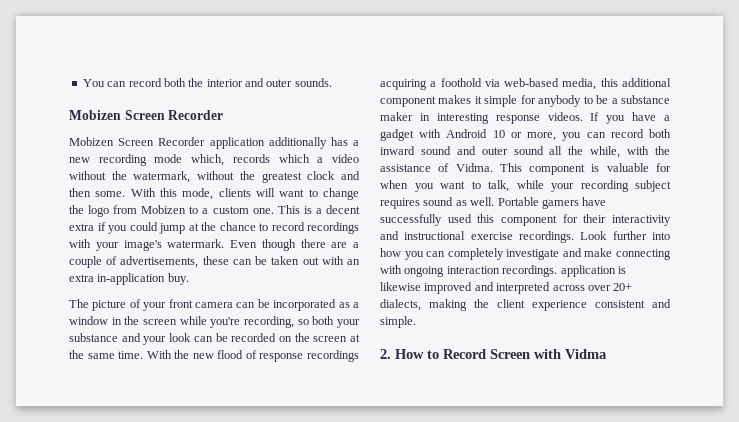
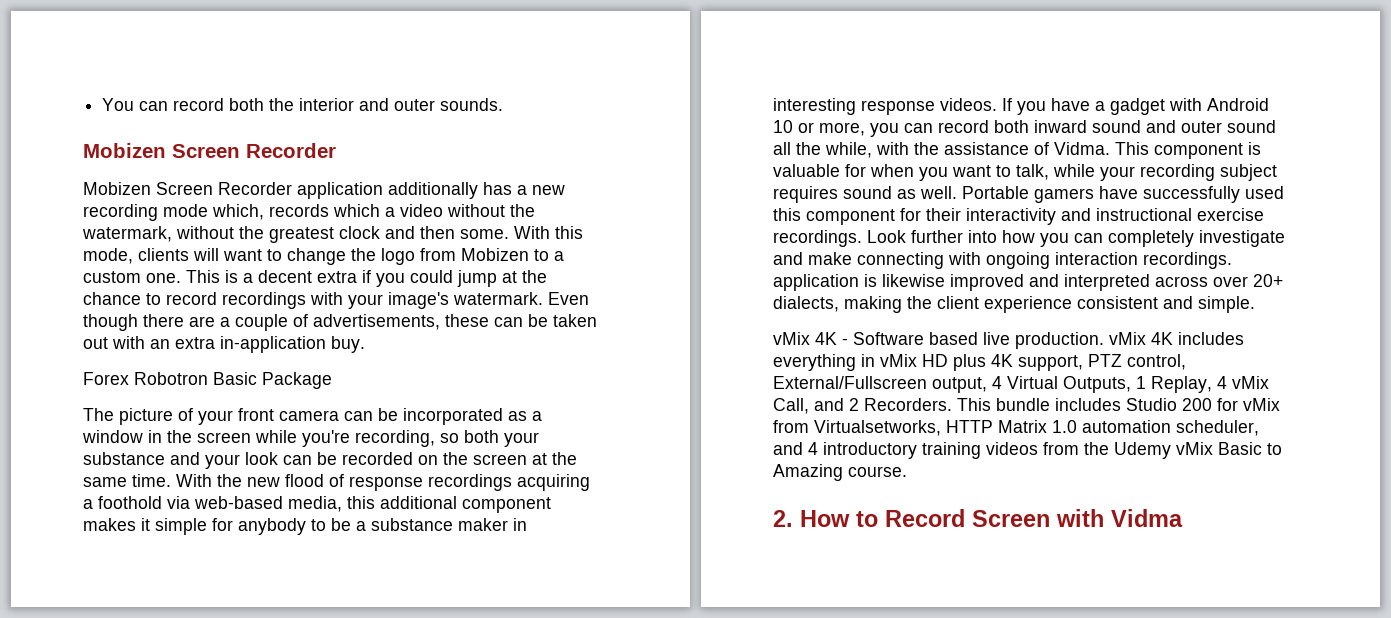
(189, 279) none -> [83,372,332,389] // Forex Robotron Basic Package
(416, 322) none -> [773,332,1244,349] [773,354,1186,371] [773,376,1269,393] [773,398,1280,414] [773,420,1259,436] [773,442,1282,459] [773,464,907,481] // vMix 4K - Software based live production. vMix 4K includes everything in vMix HD plus 4K support, PTZ control, External/Fullscreen output, 4 Virtual Outputs, 1 Replay, 4 vMix Call, and 2 Recorders. This bundle includes Studio 200 for vMix from Virtualsetworks, HTTP Matrix 1.0 automation scheduler, and 4 introductory training videos from the Udemy vMix Basic to Amazing course.

